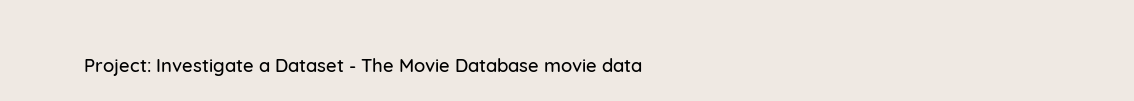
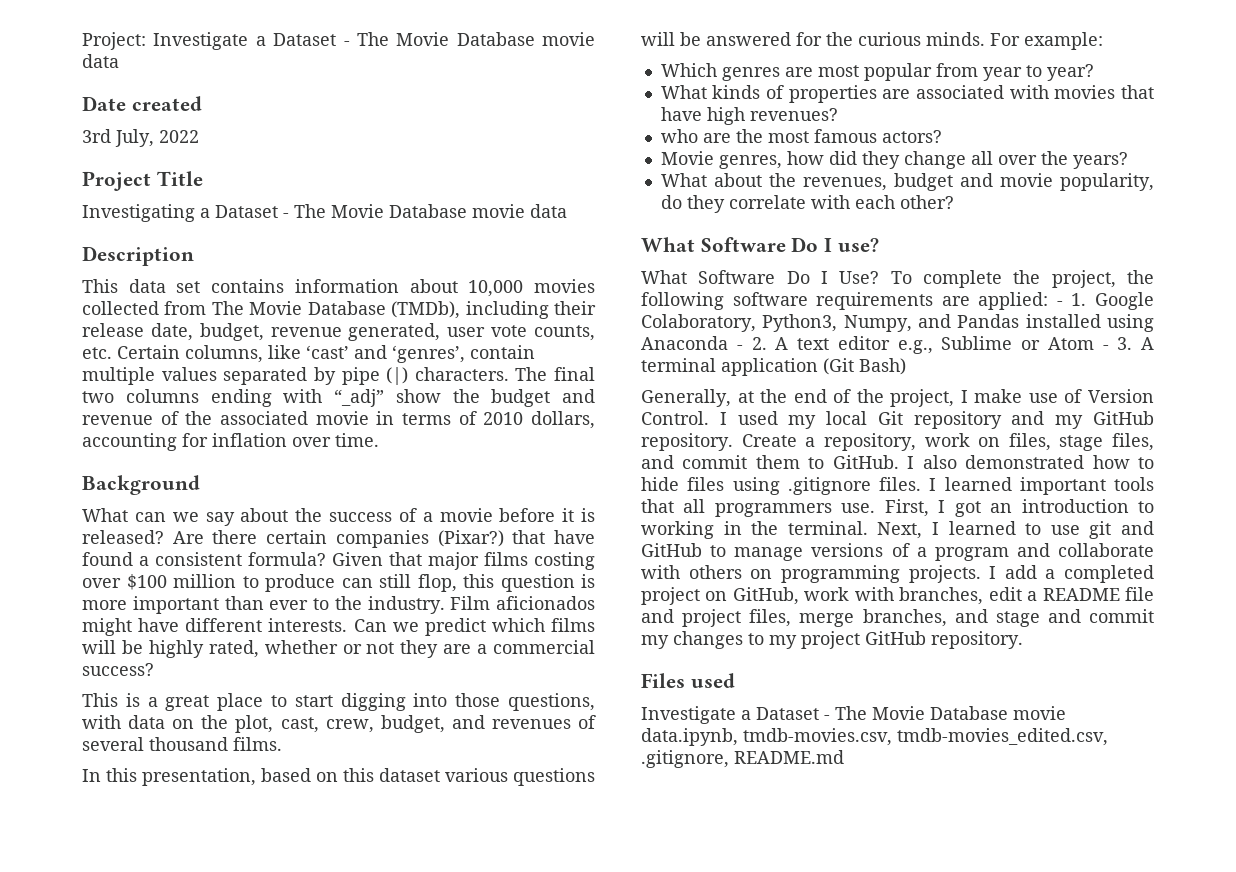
(642, 65) none -> [82,96,202,111] [82,129,199,147] [82,171,203,191] [82,204,567,222] [82,246,194,266] [82,279,595,297] [82,301,596,319] [82,323,595,341] [82,345,535,363] [82,367,595,385] [82,389,595,407] [82,411,595,429] [82,433,379,451] [82,475,200,495] [82,508,595,526] [82,530,595,548] [82,552,595,570] [82,574,595,592] [82,596,595,614] [82,618,595,636] [82,640,595,658] [82,663,154,676] [82,693,595,711] [82,715,596,733] [82,737,282,751] [82,768,595,786] [641,32,1103,50] [660,63,1094,81] [660,85,1154,103] [660,107,838,125] [660,129,942,143] [660,151,1128,169] [660,173,1154,191] [660,195,954,213] [641,237,879,252] [641,270,1154,288] [641,292,1154,310] [641,314,1154,332] [641,336,1154,354] [641,358,906,376] [641,389,1154,407] [641,411,1154,429] [641,433,1154,451] [641,455,1154,469] [641,477,1154,495] [641,499,1154,517] [641,521,1154,539] [641,543,1154,561] [641,565,1154,583] [641,587,1154,605] [641,609,1154,627] [641,631,1023,649] [641,673,735,688] [641,706,1066,724] [641,728,1108,746] [641,750,844,768] // Date created // 3rd July, 2022 // Project Title // Investigating a Dataset - The Movie Database movie data // Description // This data set contains information about 10,000 movies collected from The Movie Database (TMDb), including their release date, budget, revenue generated, user vote counts, etc. Certain columns, like ‘cast’ and ‘genres’, contain multiple values separated by pipe (|) characters. The final two columns ending with “_adj” show the budget and revenue of the associated movie in terms of 2010 dollars, accounting for inflation over time. // Background // What can we say about the success of a movie before it is released? Are there certain companies (Pixar?) that have found a consistent formula? Given that major films costing over $100 million to produce can still flop, this question is more important than ever to the industry. Film aficionados might have different interests. Can we predict which films will be highly rated, whether or not they are a commercial success? // This is a great place to start digging into those questions, with data on the plot, cast, crew, budget, and revenues of several thousand films. // In this presentation, based on this dataset various questions will be answered for the curious minds. For example: // Which genres are most popular from year to year? // What kinds of properties are associated with movies that have high revenues? // who are the most famous actors? // Movie genres, how did they change all over the years? // What about the revenues, budget and movie popularity, do they correlate with each other? // What Software Do I use? // What Software Do I Use? To complete the project, the following software requirements are applied: - 1. Google Colaboratory, Python3, Numpy, and Pandas installed using Anaconda - 2. A text editor e.g., Sublime or Atom - 3. A terminal application (Git Bash) // Generally, at the end of the project, I make use of Version Control. I used my local Git repository and my GitHub repository. Create a repository, work on files, stage files, and commit them to GitHub. I also demonstrated how to hide files using .gitignore files. I learned important tools that all programmers use. First, I got an introduction to working in the terminal. Next, I learned to use git and GitHub to manage versions of a program and collaborate with others on programming projects. I add a completed project on GitHub, work with branches, edit a README file and project files, merge branches, and stage and commit my changes to my project GitHub repository. // Files used // Investigate a Dataset - The Movie Database movie data.ipynb, tmdb-movies.csv, tmdb-movies_edited.csv, .gitignore, README.md

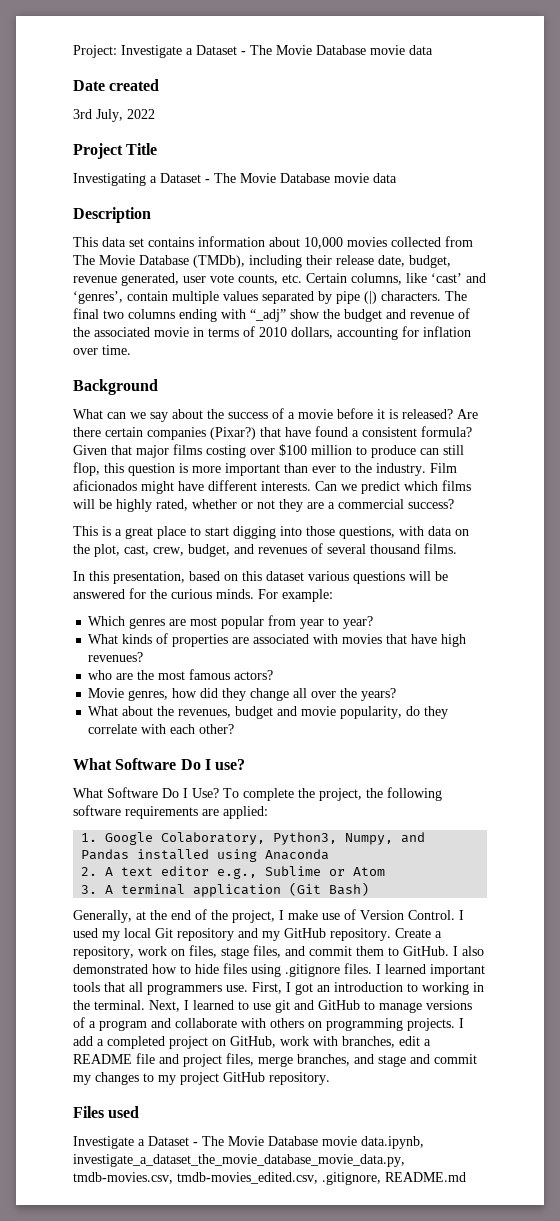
[1056,301,1063,306] - -> (268, 812) //
[736,345,743,350] - -> (330, 854) //
[1102,345,1109,350] - -> (386, 871) //
(738, 737) none -> [73,1154,405,1167] investigate_a_dataset_the_movie_database_movie_data.py,

